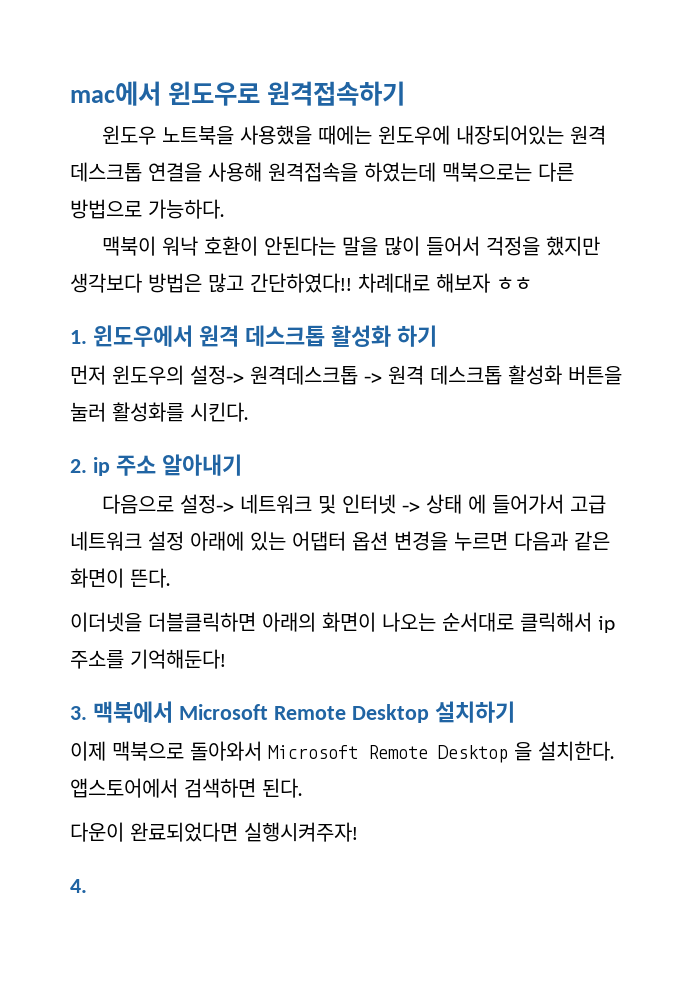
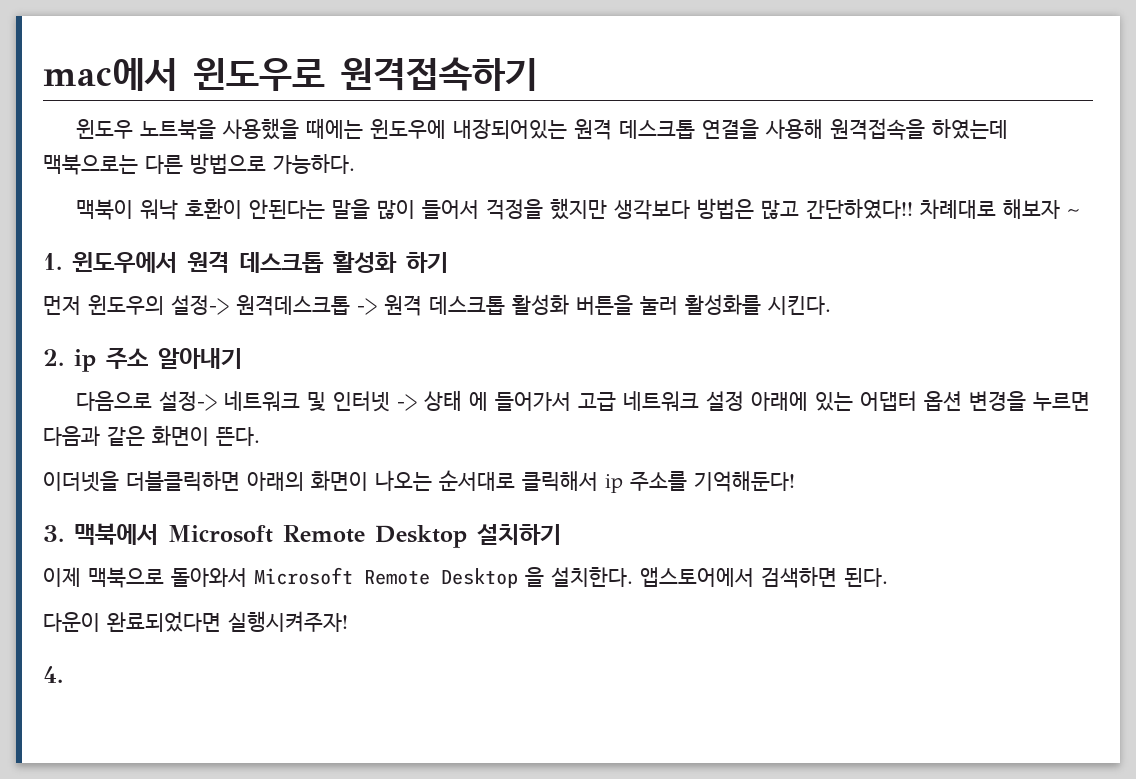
[496,277,532,291] ㅎㅎ -> [1066,209,1080,216] ~

